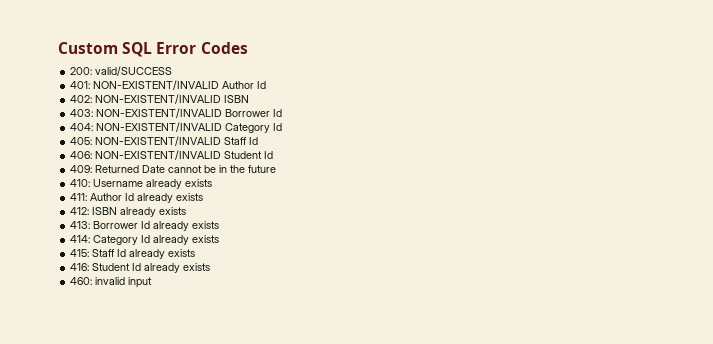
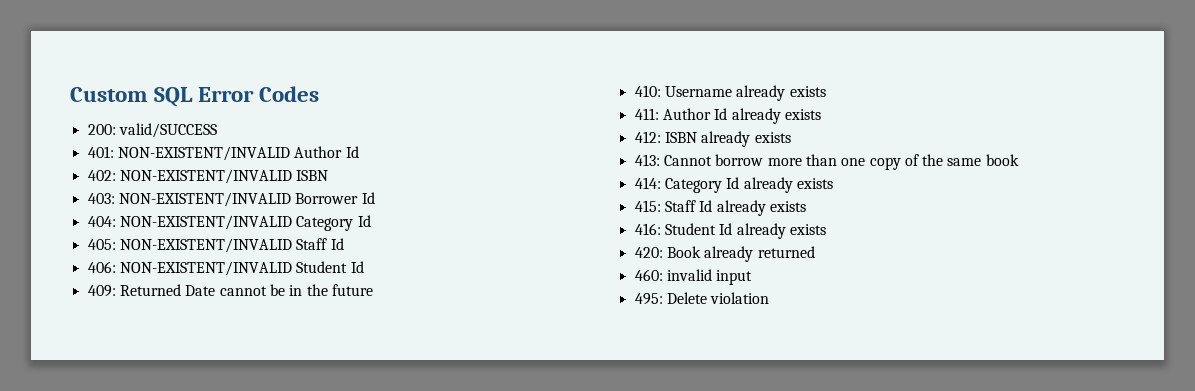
[93,221,220,231] Borrower Id already exists -> [663,154,1019,170] Cannot borrow more than one copy of the same book
(211, 267) none -> [634,246,815,262] // 420: Book already returned
(153, 282) none -> [634,292,770,305] // 495: Delete violation

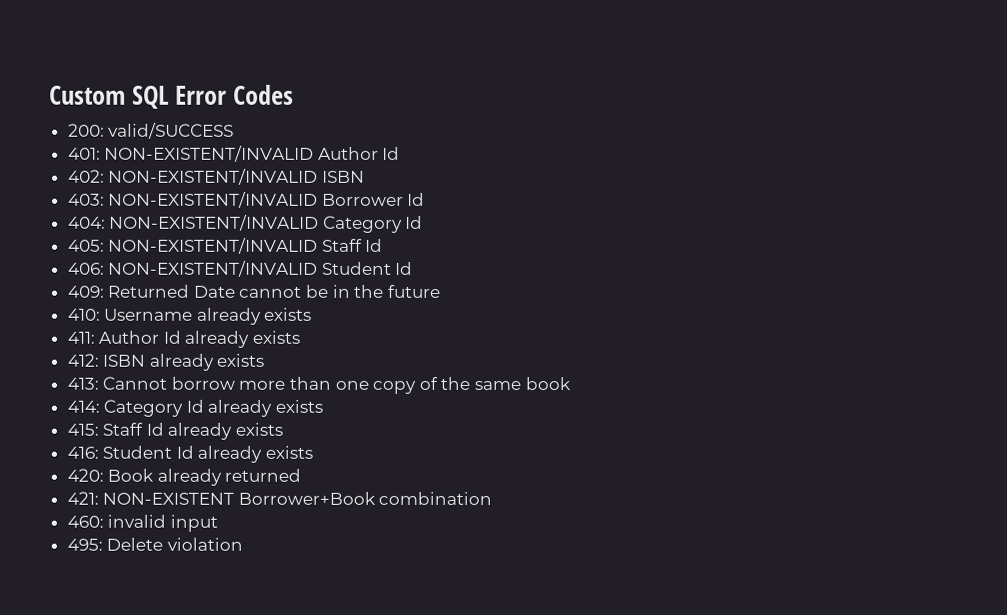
(815, 252) none -> [66,491,493,505] // 421: NON-EXISTENT Borrower+Book combination

